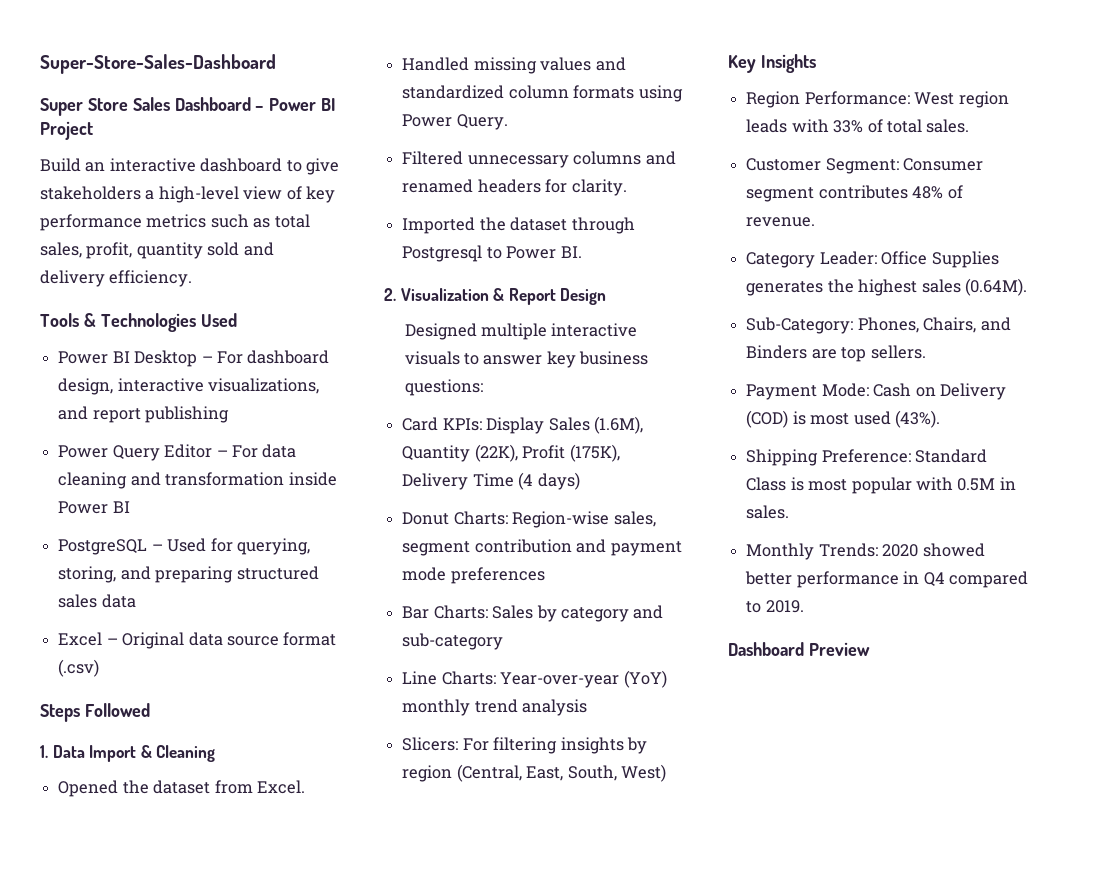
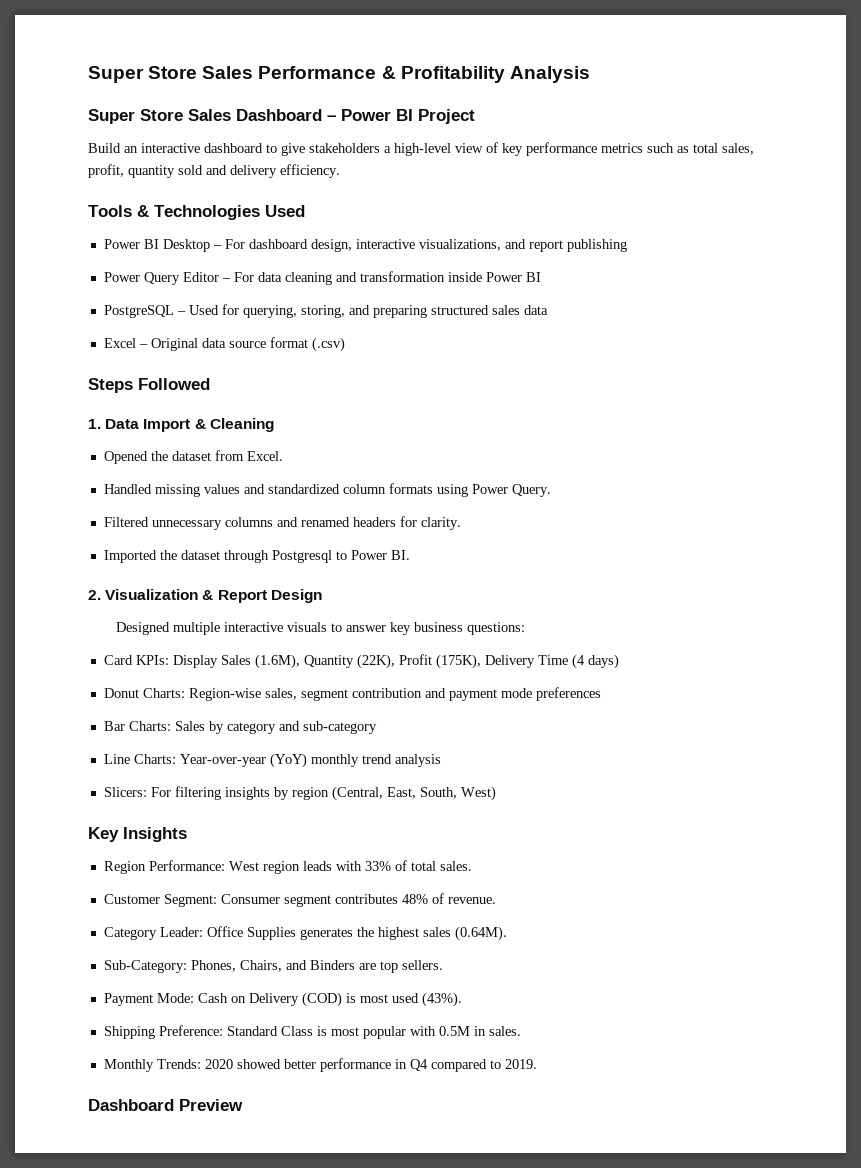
[40,54,276,74] Super-Store-Sales-Dashboard -> [88,66,590,83] Super Store Sales Performance & Profitability Analysis

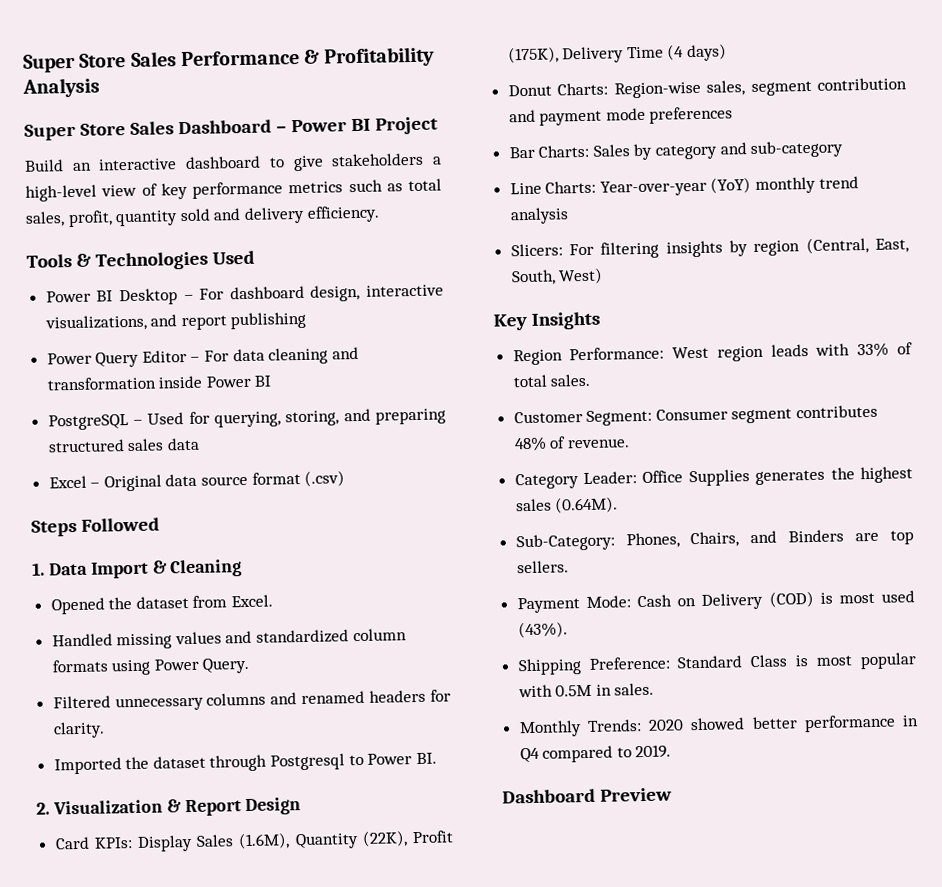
[116,622,526,635] // Designed multiple interactive visuals to answer key business questions: -> (302, 806) none

